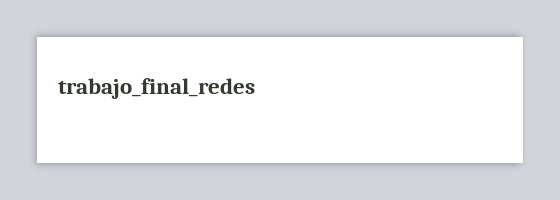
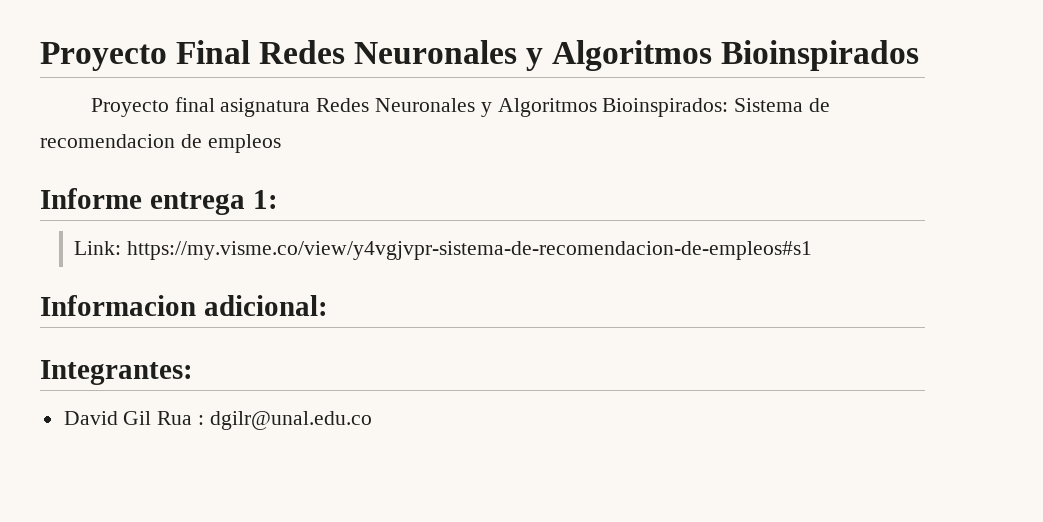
[58,78,255,99] trabajo_final_redes -> [40,40,920,71] [90,97,830,117] [40,134,281,153] [40,188,278,215] [74,241,813,260] [40,295,328,316] [40,360,193,385] [63,411,372,430] Proyecto Final Redes Neuronales y Algoritmos Bioinspirados // Proyecto final asignatura Redes Neuronales y Algoritmos Bioinspirados: Sistema de recomendacion de empleos // Informe entrega 1: // Link: https://my.visme.co/view/y4vgjvpr-sistema-de-recomendacion-de-empleos#s1 // Informacion adicional: // Integrantes: // David Gil Rua : dgilr@unal.edu.co

